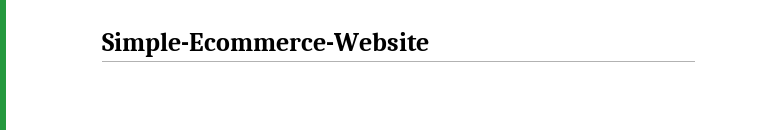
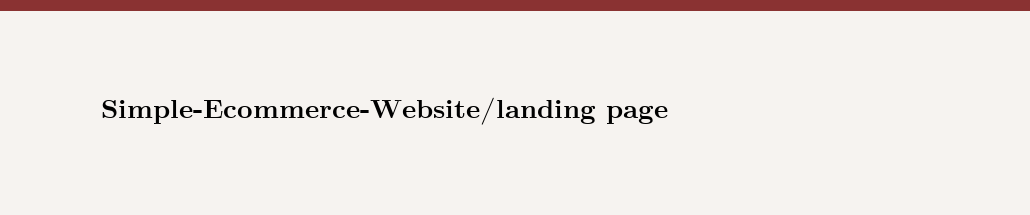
[102,32,429,57] Simple-Ecommerce-Website -> [101,97,668,125] Simple-Ecommerce-Website/landing page

